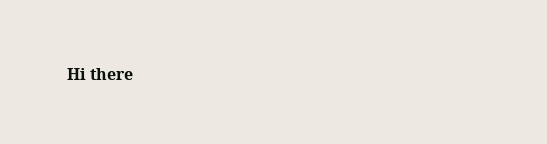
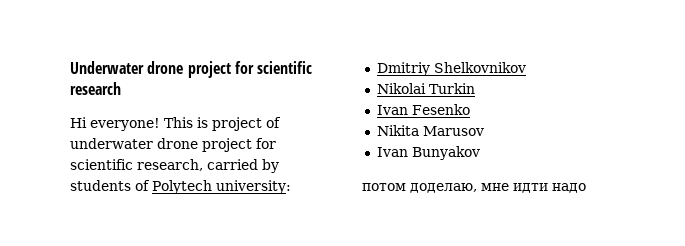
[67,68,134,80] Hi there -> [70,61,313,78] [70,82,121,95] [70,117,281,131] [70,138,276,152] [70,159,279,173] [70,180,291,194] [376,62,526,76] [376,83,475,94] [376,104,470,115] [376,125,484,136] [376,146,480,160] [362,183,586,193] Underwater drone project for scientific research // Hi everyone! This is project of underwater drone project for scientific research, carried by students of Polytech university: // Dmitriy Shelkovnikov // Nikolai Turkin // Ivan Fesenko // Nikita Marusov // Ivan Bunyakov // потом доделаю, мне идти надо

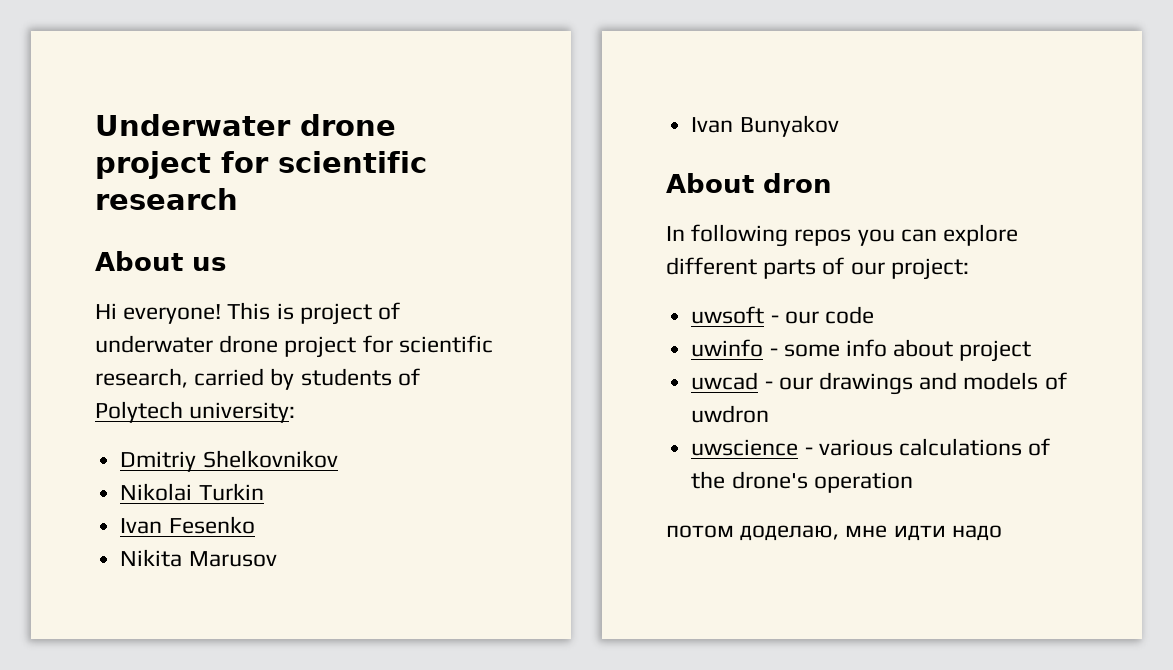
(121, 88) none -> [95,251,226,271] // About us
(480, 153) none -> [666,173,832,193] [666,224,1019,247] [666,257,969,280] [691,306,874,324] [691,339,1032,362] [691,372,1067,395] [691,405,770,423] [691,438,1051,456] [691,471,913,493] // About dron // In following repos you can explore different parts of our project: // uwsoft - our code // uwinfo - some info about project // uwcad - our drawings and models of uwdron // uwscience - various calculations of the drone's operation

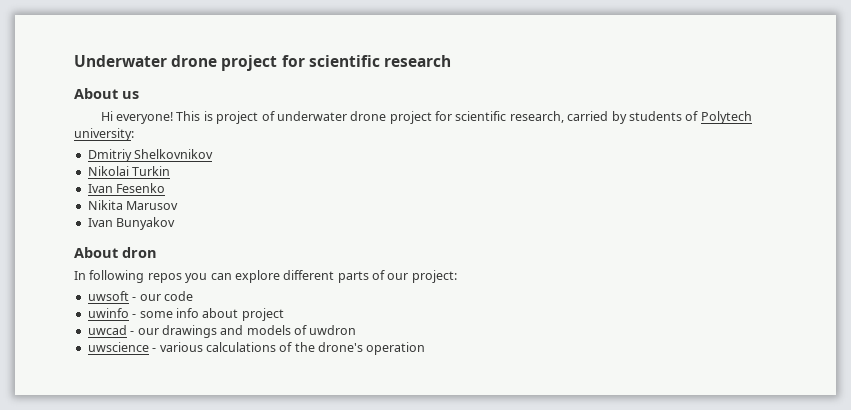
[666,525,1002,541] // потом доделаю, мне идти надо -> (426, 348) none

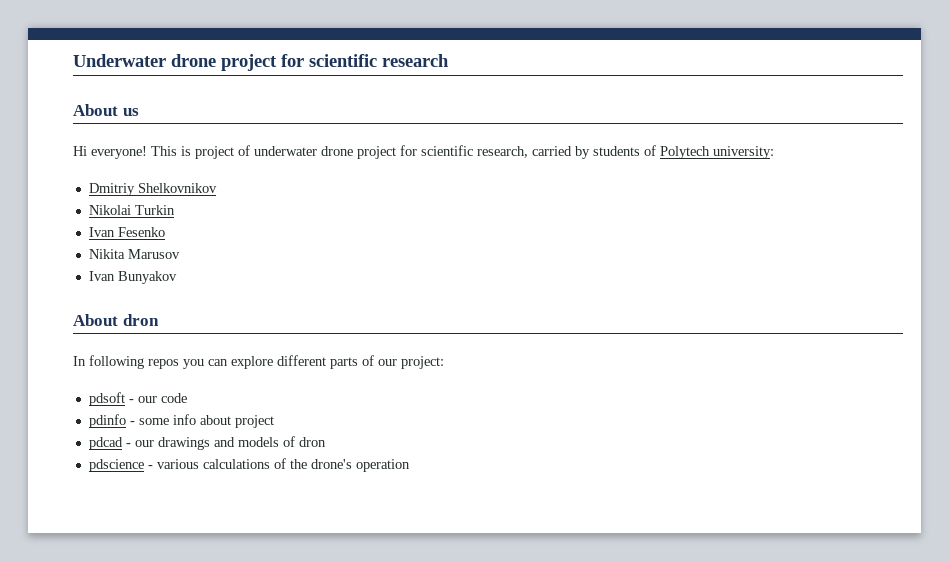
[87,291,129,301] uwsoft -> [88,392,125,406] pdsoft
[87,308,129,318] uwinfo -> [88,414,126,428] pdinfo
[87,325,127,335] uwcad -> [88,437,123,450] pdcad
[309,325,357,335] [87,342,149,352] uwdron // uwscience -> [298,437,326,447] [88,459,144,472] dron // pdscience

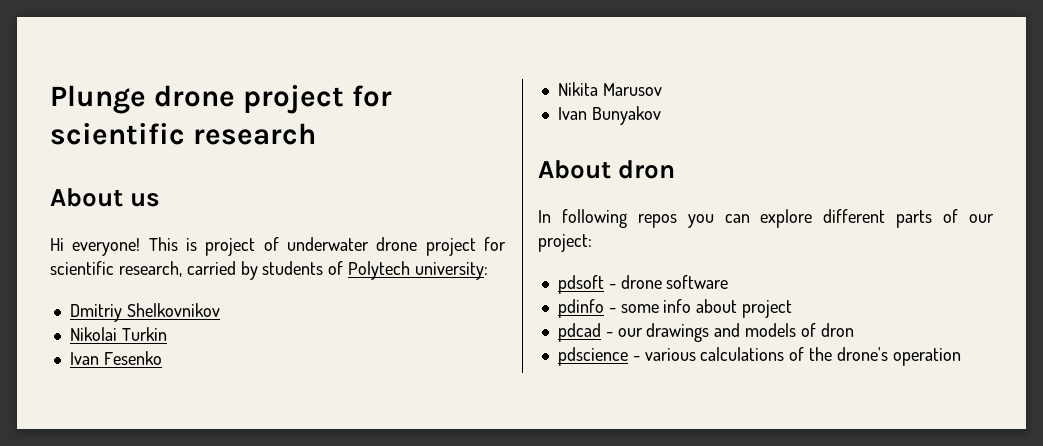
[73,54,166,67] Underwater -> [50,85,146,114] Plunge
[137,393,187,403] our code -> [620,275,729,289] drone software

